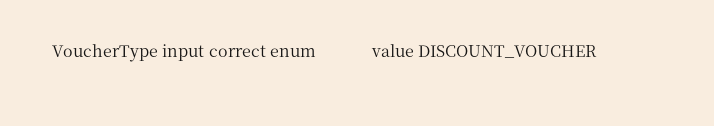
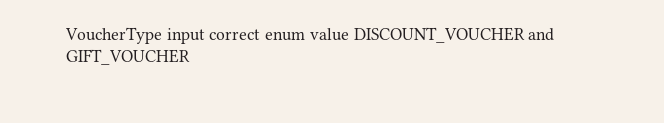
(598, 51) none -> [528,28,555,41] [66,49,190,65] and GIFT_VOUCHER

